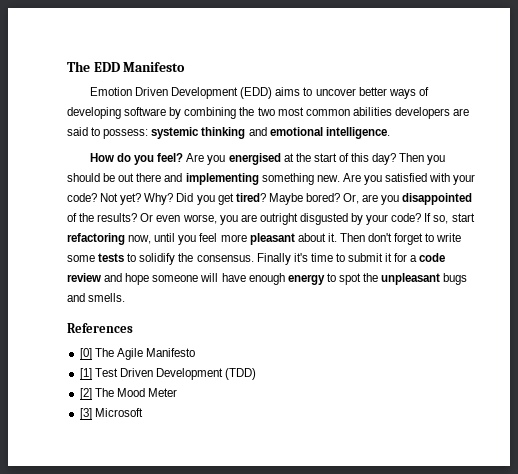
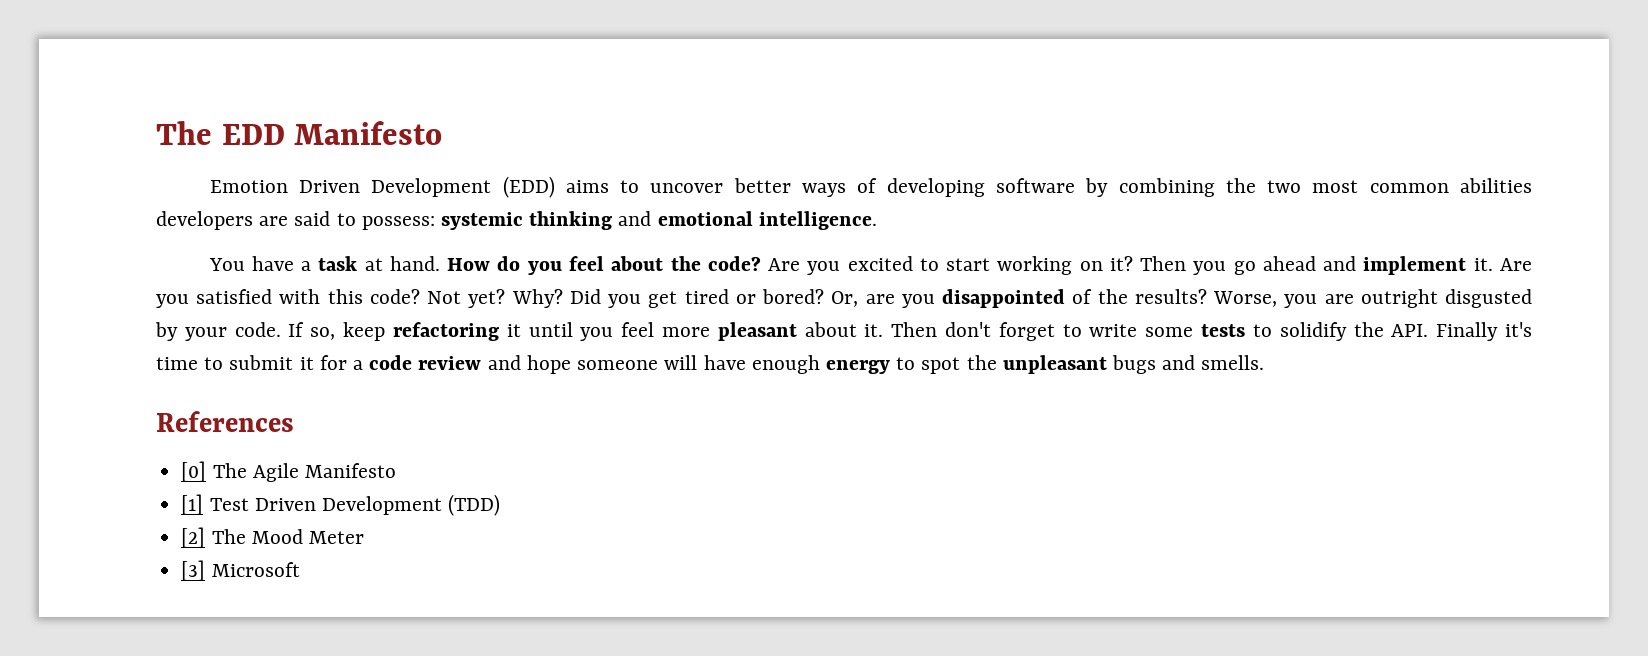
[89,153,446,165] [67,173,340,185] How do you feel? Are you energised at the start of this day? Then you should be out there and implementing something new. -> [208,256,1493,275] You have a task at hand. How do you feel about the code? Are you excited to start working on it? Then you go ahead and implement it.
[453,174,476,185] your -> [327,289,363,304] this
[235,193,303,205] tired? Maybe -> [684,289,756,304] tired or
[140,213,217,224] Or even worse, -> [1213,291,1278,307] Worse,
[391,213,422,222] code? -> [234,322,281,337] code.
[451,213,475,222] [67,233,152,245] start refactoring now, -> [343,322,521,341] keep refactoring it
[196,255,254,262] consensus. -> [1391,324,1429,337] API.

